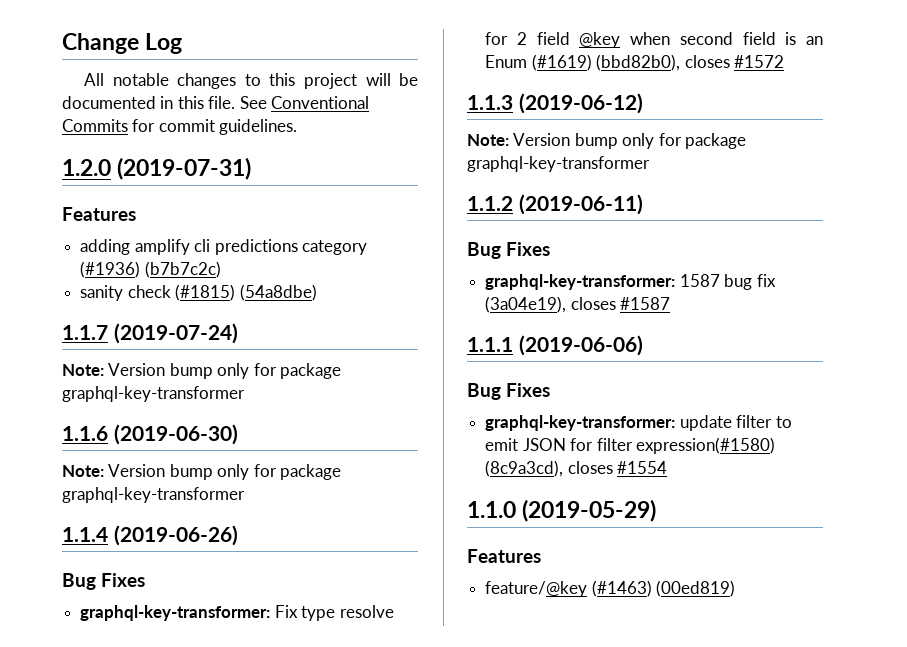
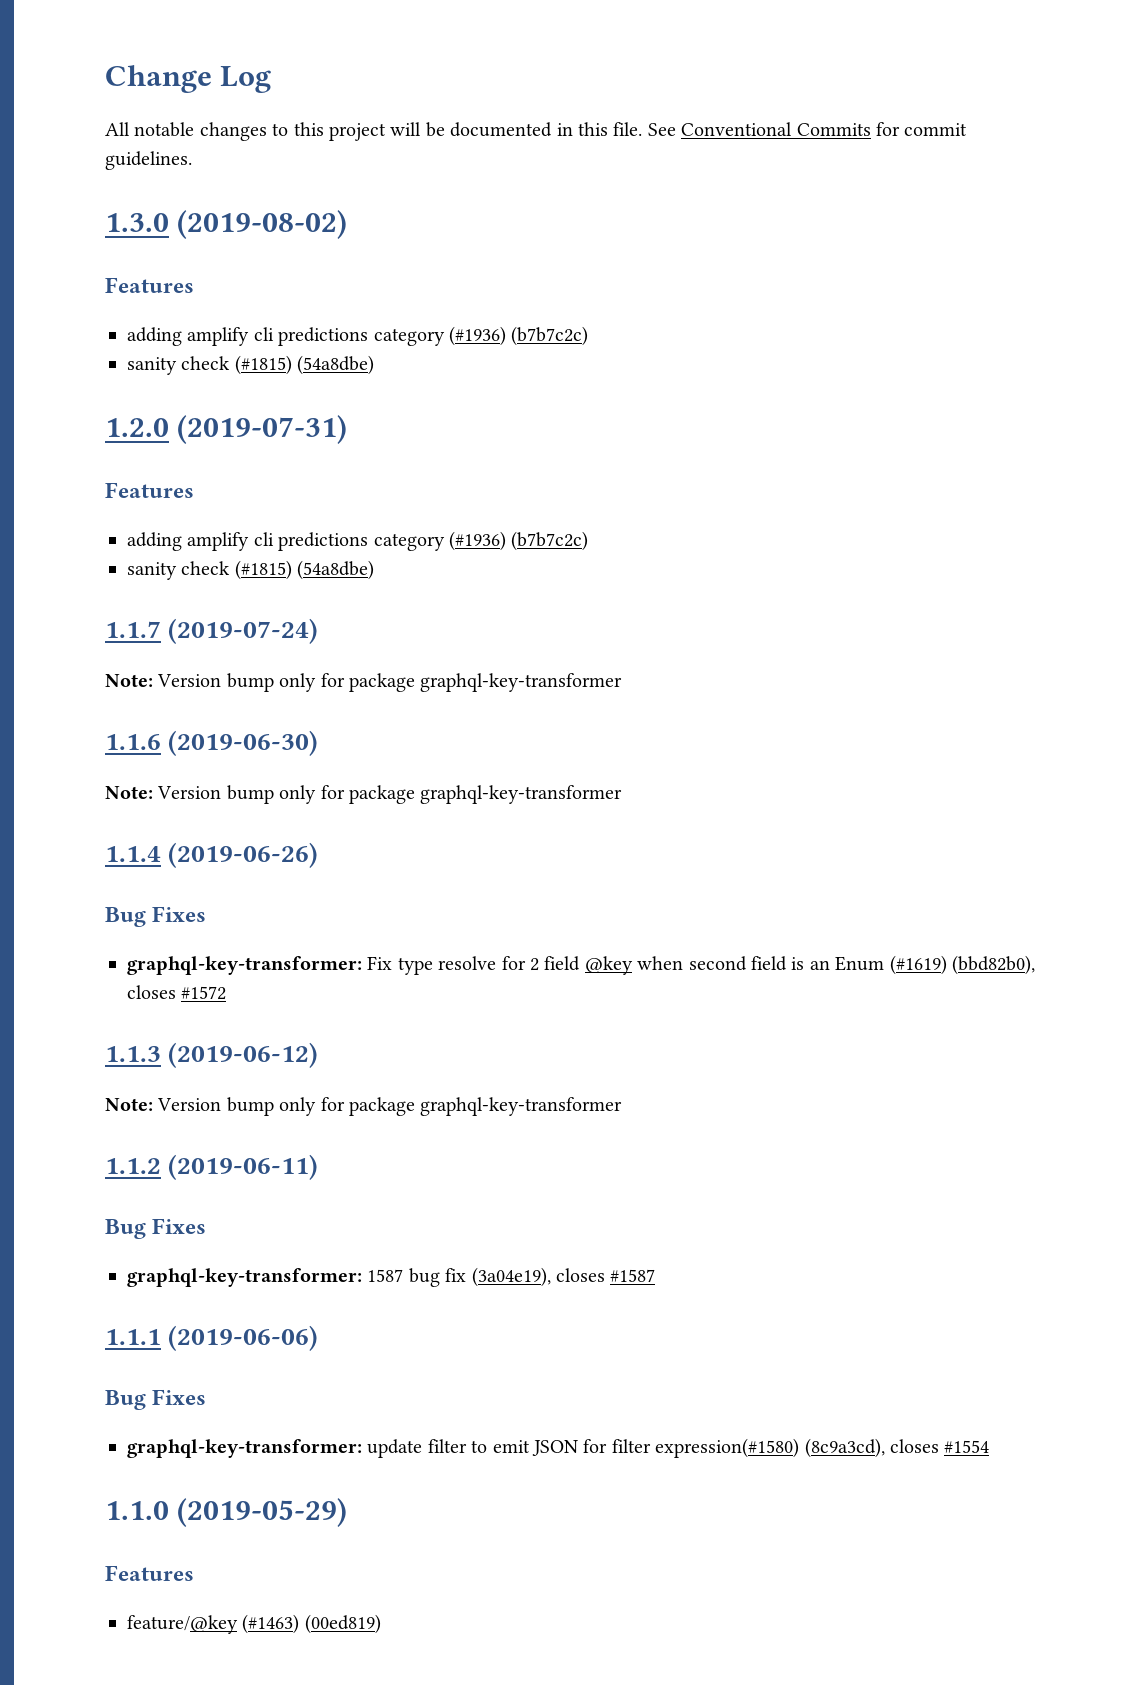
(298, 127) none -> [105,210,348,239] [105,277,194,293] [127,326,589,346] [127,355,375,375] // 1.3.0 (2019-08-02) // Features // adding amplify cli predictions category (#1936) (b7b7c2c) // sanity check (#1815) (54a8dbe)

